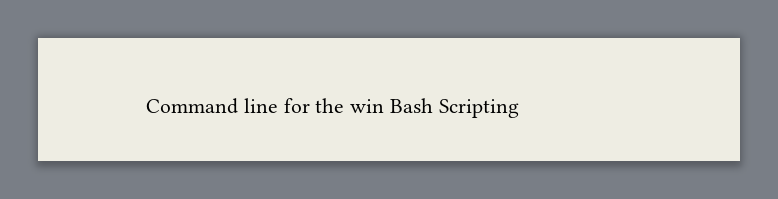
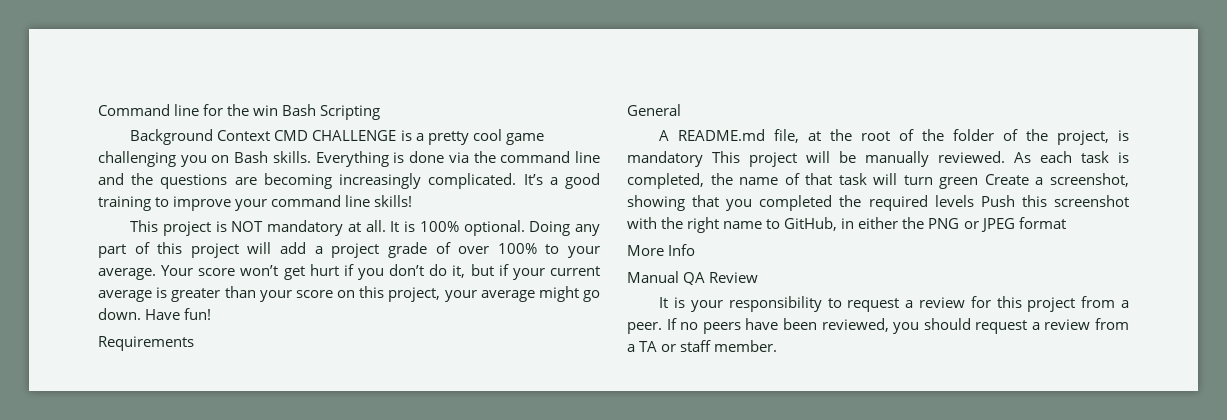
(519, 108) none -> [130,129,544,145] [98,151,601,167] [98,173,600,189] [98,195,413,211] [130,220,600,236] [98,242,601,258] [98,264,601,280] [98,286,601,302] [98,308,212,320] [98,336,194,351] [627,104,681,116] [659,129,1129,145] [627,151,1129,167] [627,173,1129,189] [627,195,1129,211] [627,217,1066,233] [627,244,696,256] [627,271,759,285] [659,296,1130,312] [627,318,1129,334] [627,340,778,352] // Background Context CMD CHALLENGE is a pretty cool game challenging you on Bash skills. Everything is done via the command line and the questions are becoming increasingly complicated. It’s a good training to improve your command line skills! // This project is NOT mandatory at all. It is 100% optional. Doing any part of this project will add a project grade of over 100% to your average. Your score won’t get hurt if you don’t do it, but if your current average is greater than your score on this project, your average might go down. Have fun! // Requirements // General // A README.md file, at the root of the folder of the project, is mandatory This project will be manually reviewed. As each task is completed, the name of that task will turn green Create a screenshot, showing that you completed the required levels Push this screenshot with the right name to GitHub, in either the PNG or JPEG format // More Info // Manual QA Review // It is your responsibility to request a review for this project from a peer. If no peers have been reviewed, you should request a review from a TA or staff member.

